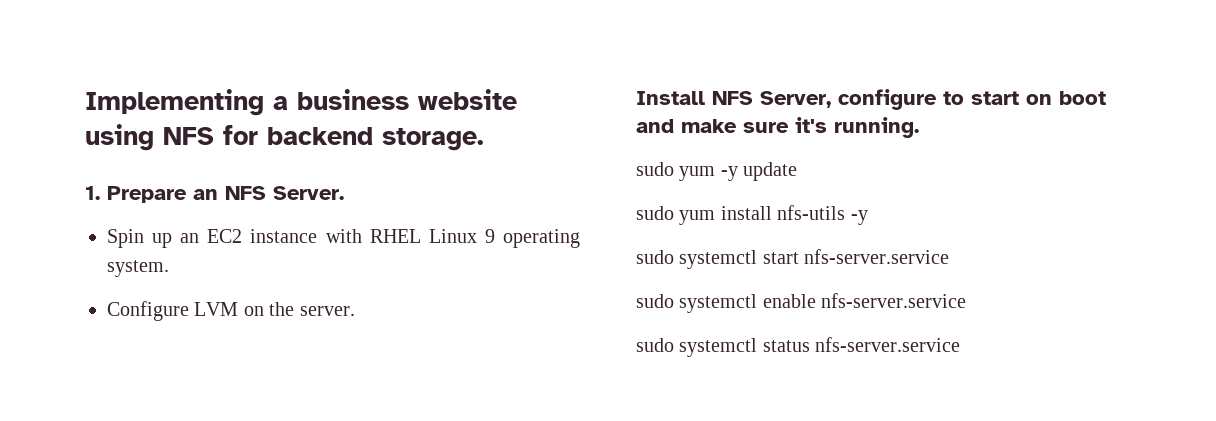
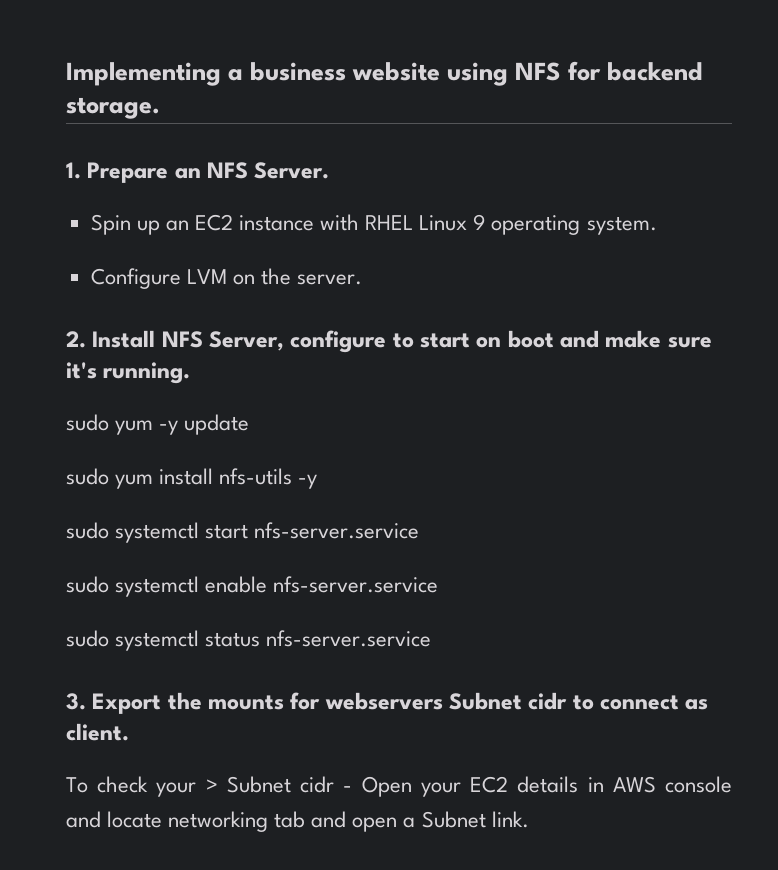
(355, 311) none -> [66,331,86,348] 2.
(961, 344) none -> [66,692,709,714] [66,723,129,741] [66,776,733,797] [66,811,529,832] // 3. Export the mounts for webservers Subnet cidr to connect as client. // To check your > Subnet cidr - Open your EC2 details in AWS console and locate networking tab and open a Subnet link.

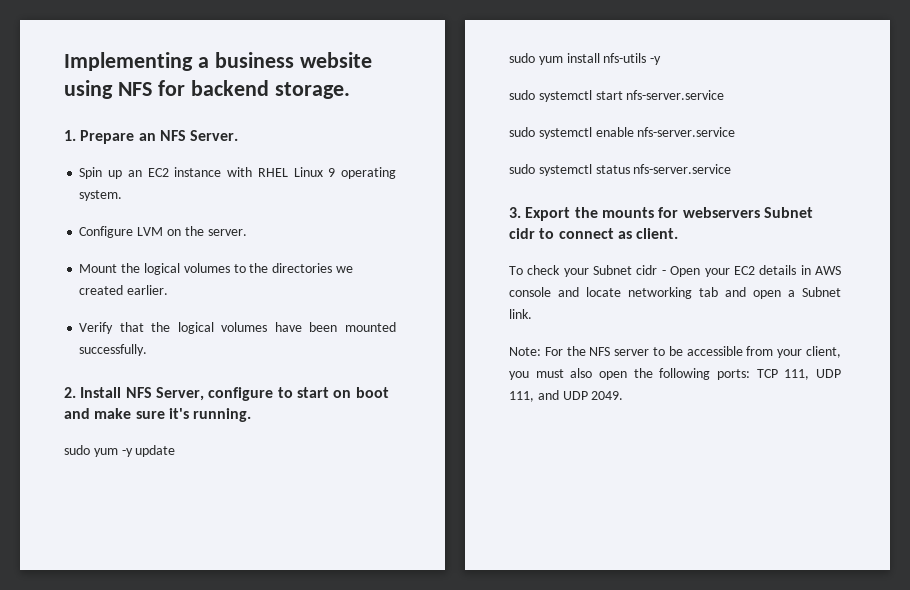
(363, 279) none -> [79,263,353,275] [79,285,169,295] [79,322,396,334] [79,344,148,356] // Mount the logical volumes to the directories we created earlier. // Verify that the logical volumes have been mounted successfully.
[205,779,218,792] > -> (589, 272) none
(529, 819) none -> [509,346,841,358] [509,368,841,380] [509,390,624,402] // Note: For the NFS server to be accessible from your client, you must also open the following ports: TCP 111, UDP 111, and UDP 2049.

